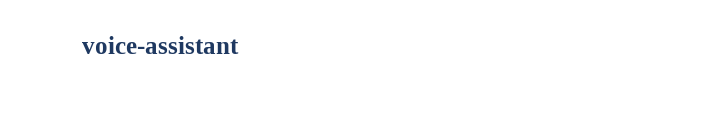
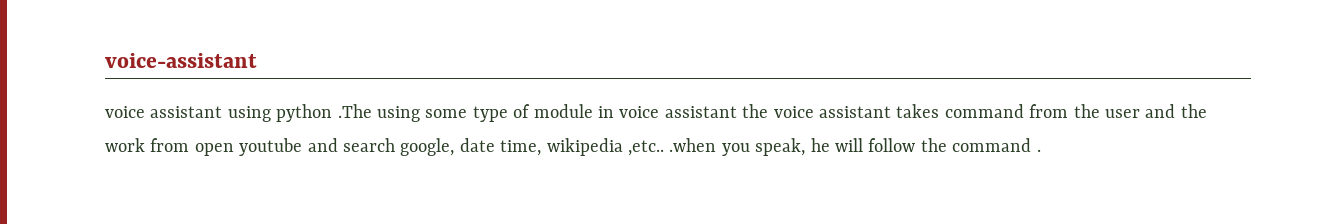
(239, 45) none -> [105,104,1207,122] [105,138,1041,156] // voice assistant using python .The using some type of module in voice assistant the voice assistant takes command from the user and the work from open youtube and search google, date time, wikipedia ,etc.. .when you speak, he will follow the command .

